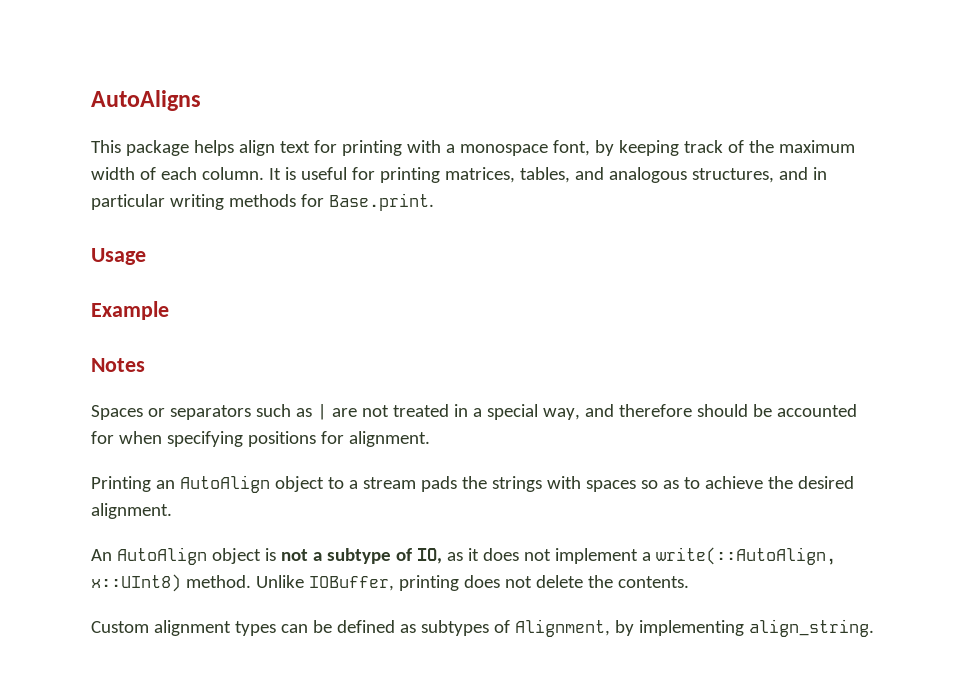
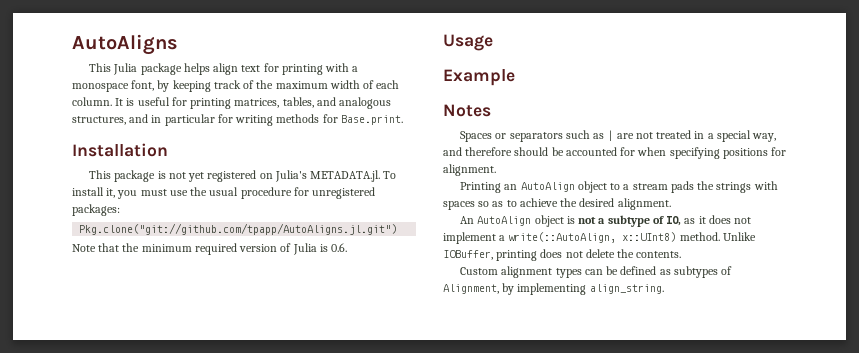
(121, 146) none -> [113,63,138,75] Julia
(165, 202) none -> [217,114,233,123] for
(434, 202) none -> [72,143,168,157] [89,170,397,182] [72,187,376,199] [72,204,120,216] [79,223,398,235] [72,243,348,255] // Installation // This package is not yet registered on Julia's METADATA.jl. To install it, you must use the usual procedure for unregistered packages: // Pkg.clone("git://github.com/tpapp/AutoAligns.jl.git") // Note that the minimum required version of Julia is 0.6.

